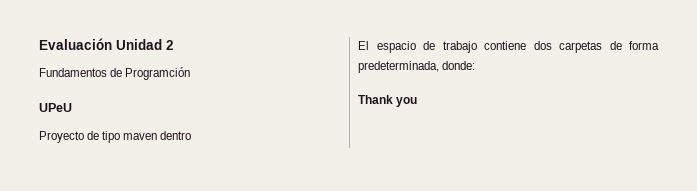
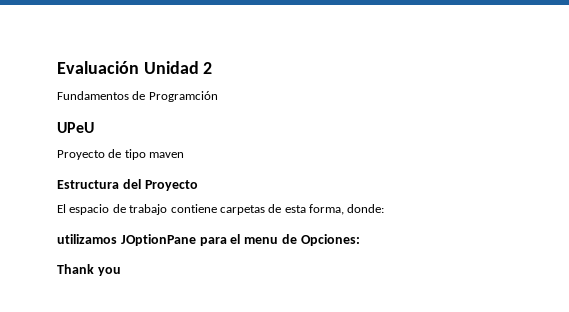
[160,131,192,140] dentro -> [57,179,198,191] // Estructura del Proyecto
[533,41,552,50] dos -> (217, 208) none
[629,41,659,50] [358,61,439,73] forma predeterminada, -> [284,204,344,215] esta forma,
(476, 65) none -> [57,234,360,246] // utilizamos JOptionPane para el menu de Opciones:

